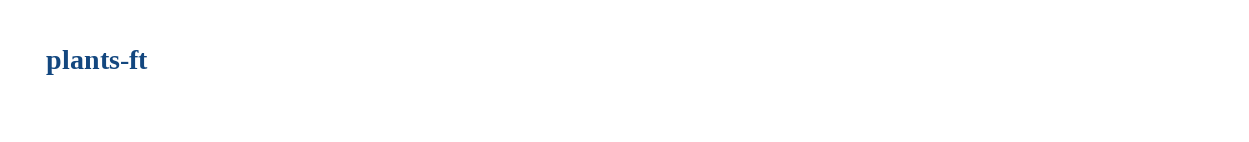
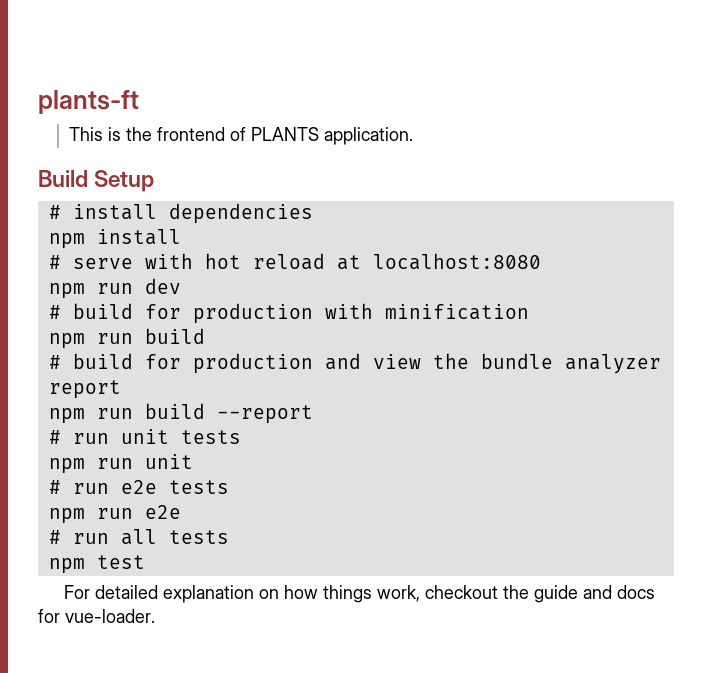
(148, 62) none -> [69,127,414,145] [38,170,155,192] [48,203,313,224] [48,229,181,249] [48,253,541,270] [48,278,181,299] [48,303,529,324] [48,328,205,349] [48,353,661,374] [48,380,121,399] [48,403,313,424] [48,429,241,444] [48,454,193,474] [48,480,229,494] [48,505,181,524] [48,529,229,545] [48,555,145,574] [63,585,655,603] [38,609,155,623] // This is the frontend of PLANTS application. // Build Setup // # install dependencies // npm install // # serve with hot reload at localhost:8080 // npm run dev // # build for production with minification // npm run build // # build for production and view the bundle analyzer report // npm run build --report // # run unit tests // npm run unit // # run e2e tests // npm run e2e // # run all tests // npm test // For detailed explanation on how things work, checkout the guide and docs for vue-loader.

